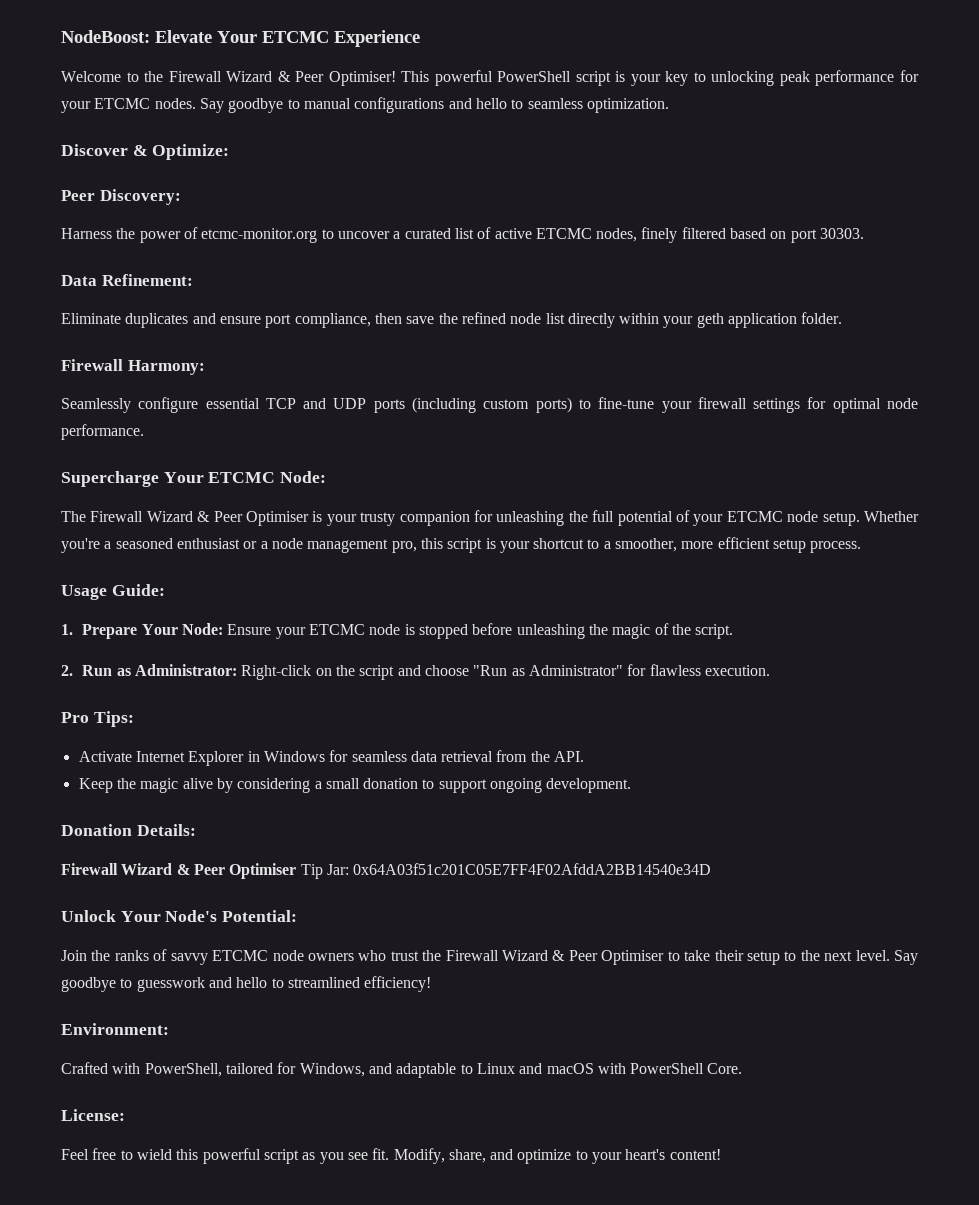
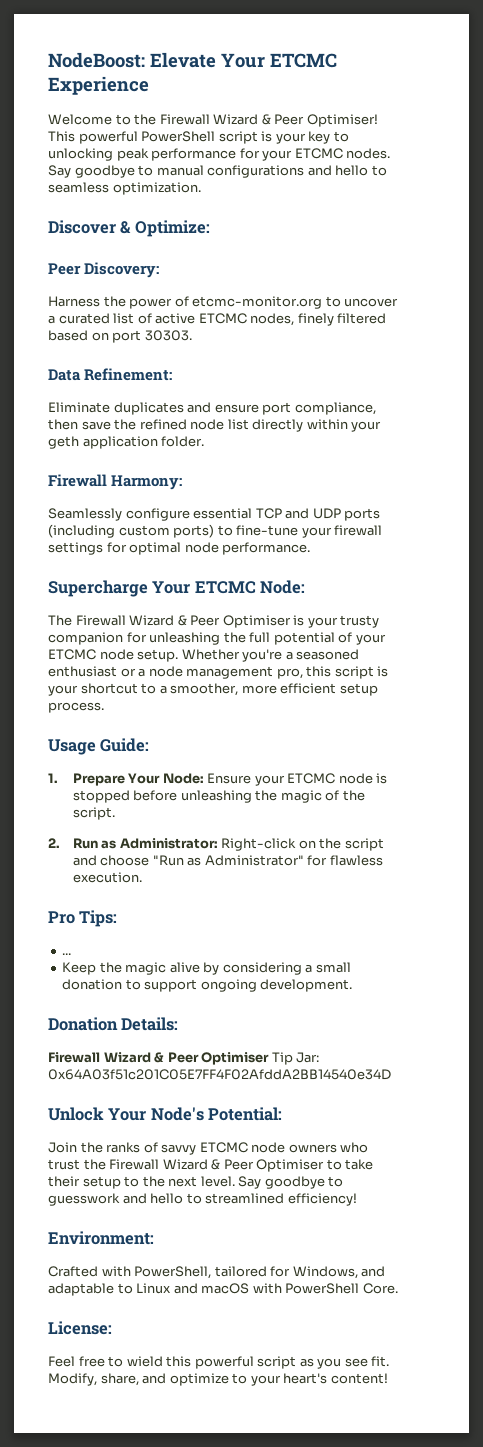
[78,750,585,766] Activate Internet Explorer in Windows for seamless data retrieval from the API. -> [62,953,72,955] ...

